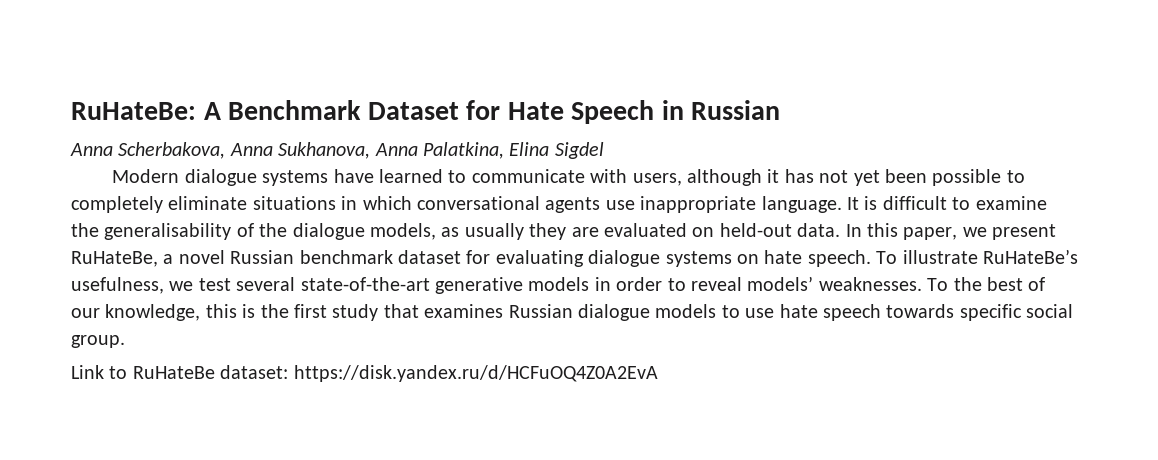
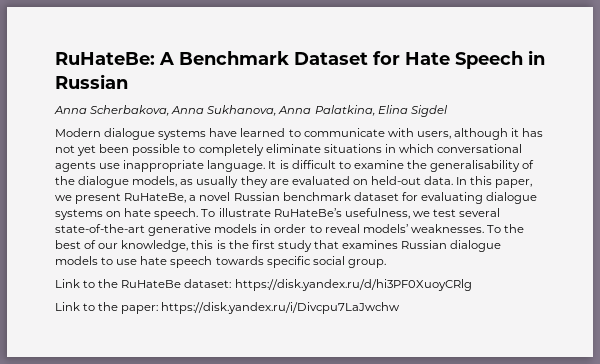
(128, 372) none -> [98,279,119,288] the
[293,365,658,382] https://disk.yandex.ru/d/HCFuOQ4Z0A2EvA -> [234,279,472,291] [55,302,401,314] https://disk.yandex.ru/d/hi3PF0XuoyCRlg // Link to the paper: https://disk.yandex.ru/i/Divcpu7LaJwchw

